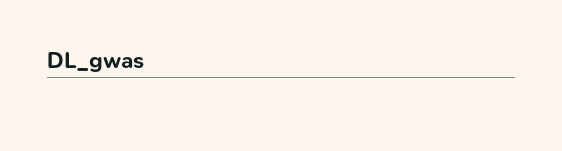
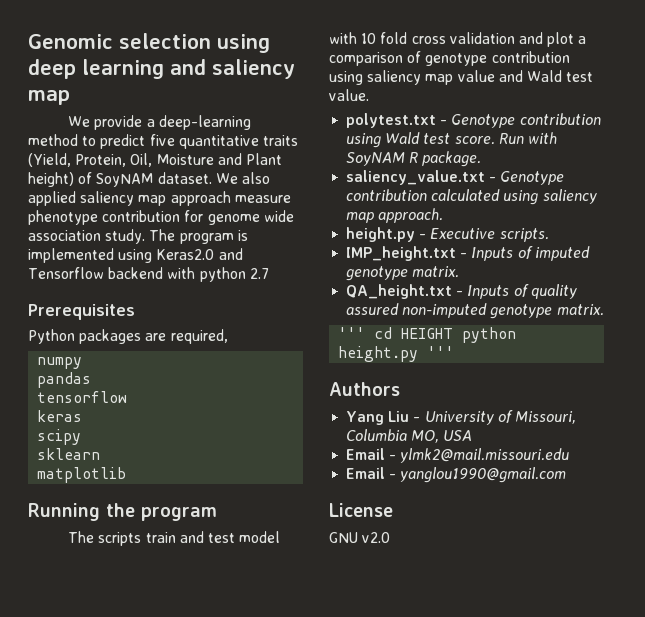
[47,52,144,72] DL_gwas -> [28,33,270,53] [28,59,295,79] [28,90,70,105] [68,115,251,130] [28,134,298,149] [28,153,282,167] [28,172,270,187] [28,191,291,206] [28,210,294,225] [28,229,248,244] [28,248,243,263] [28,267,269,282] [28,304,135,320] [28,329,228,344] [37,357,83,369] [37,372,92,388] [37,391,128,403] [37,410,83,422] [37,429,82,445] [37,448,101,460] [37,467,127,483] [28,503,217,521] [68,531,281,546] [329,32,587,47] [329,51,570,66] [329,70,594,85] [329,89,369,101] [346,113,601,128] [346,132,557,148] [346,151,482,167] [346,170,565,185] [346,189,597,205] [346,208,444,223] [346,227,549,242] [346,246,590,261] [346,266,460,281] [346,284,577,299] [346,303,604,319] [338,327,517,343] [338,346,455,362] [329,382,400,396] [346,410,576,425] [346,429,473,443] [346,448,570,463] [346,467,567,483] [329,503,393,517] [329,532,391,543] Genomic selection using deep learning and saliency map // We provide a deep-learning method to predict five quantitative traits (Yield, Protein, Oil, Moisture and Plant height) of SoyNAM dataset. We also applied saliency map approach measure phenotype contribution for genome wide association study. The program is implemented using Keras2.0 and Tensorflow backend with python 2.7 // Prerequisites // Python packages are required, // numpy // pandas // tensorflow // keras // scipy // sklearn // matplotlib // Running the program // The scripts train and test model with 10 fold cross validation and plot a comparison of genotype contribution using saliency map value and Wald test value. // polytest.txt - Genotype contribution using Wald test score. Run with SoyNAM R package. // saliency_value.txt - Genotype contribution calculated using saliency map approach. // height.py - Executive scripts. // IMP_height.txt - Inputs of imputed genotype matrix. // QA_height.txt - Inputs of quality assured non-imputed genotype matrix. // ''' cd HEIGHT python height.py ''' // Authors // Yang Liu - University of Missouri, Columbia MO, USA // Email - ylmk2@mail.missouri.edu // Email - yanglou1990@gmail.com // License // GNU v2.0

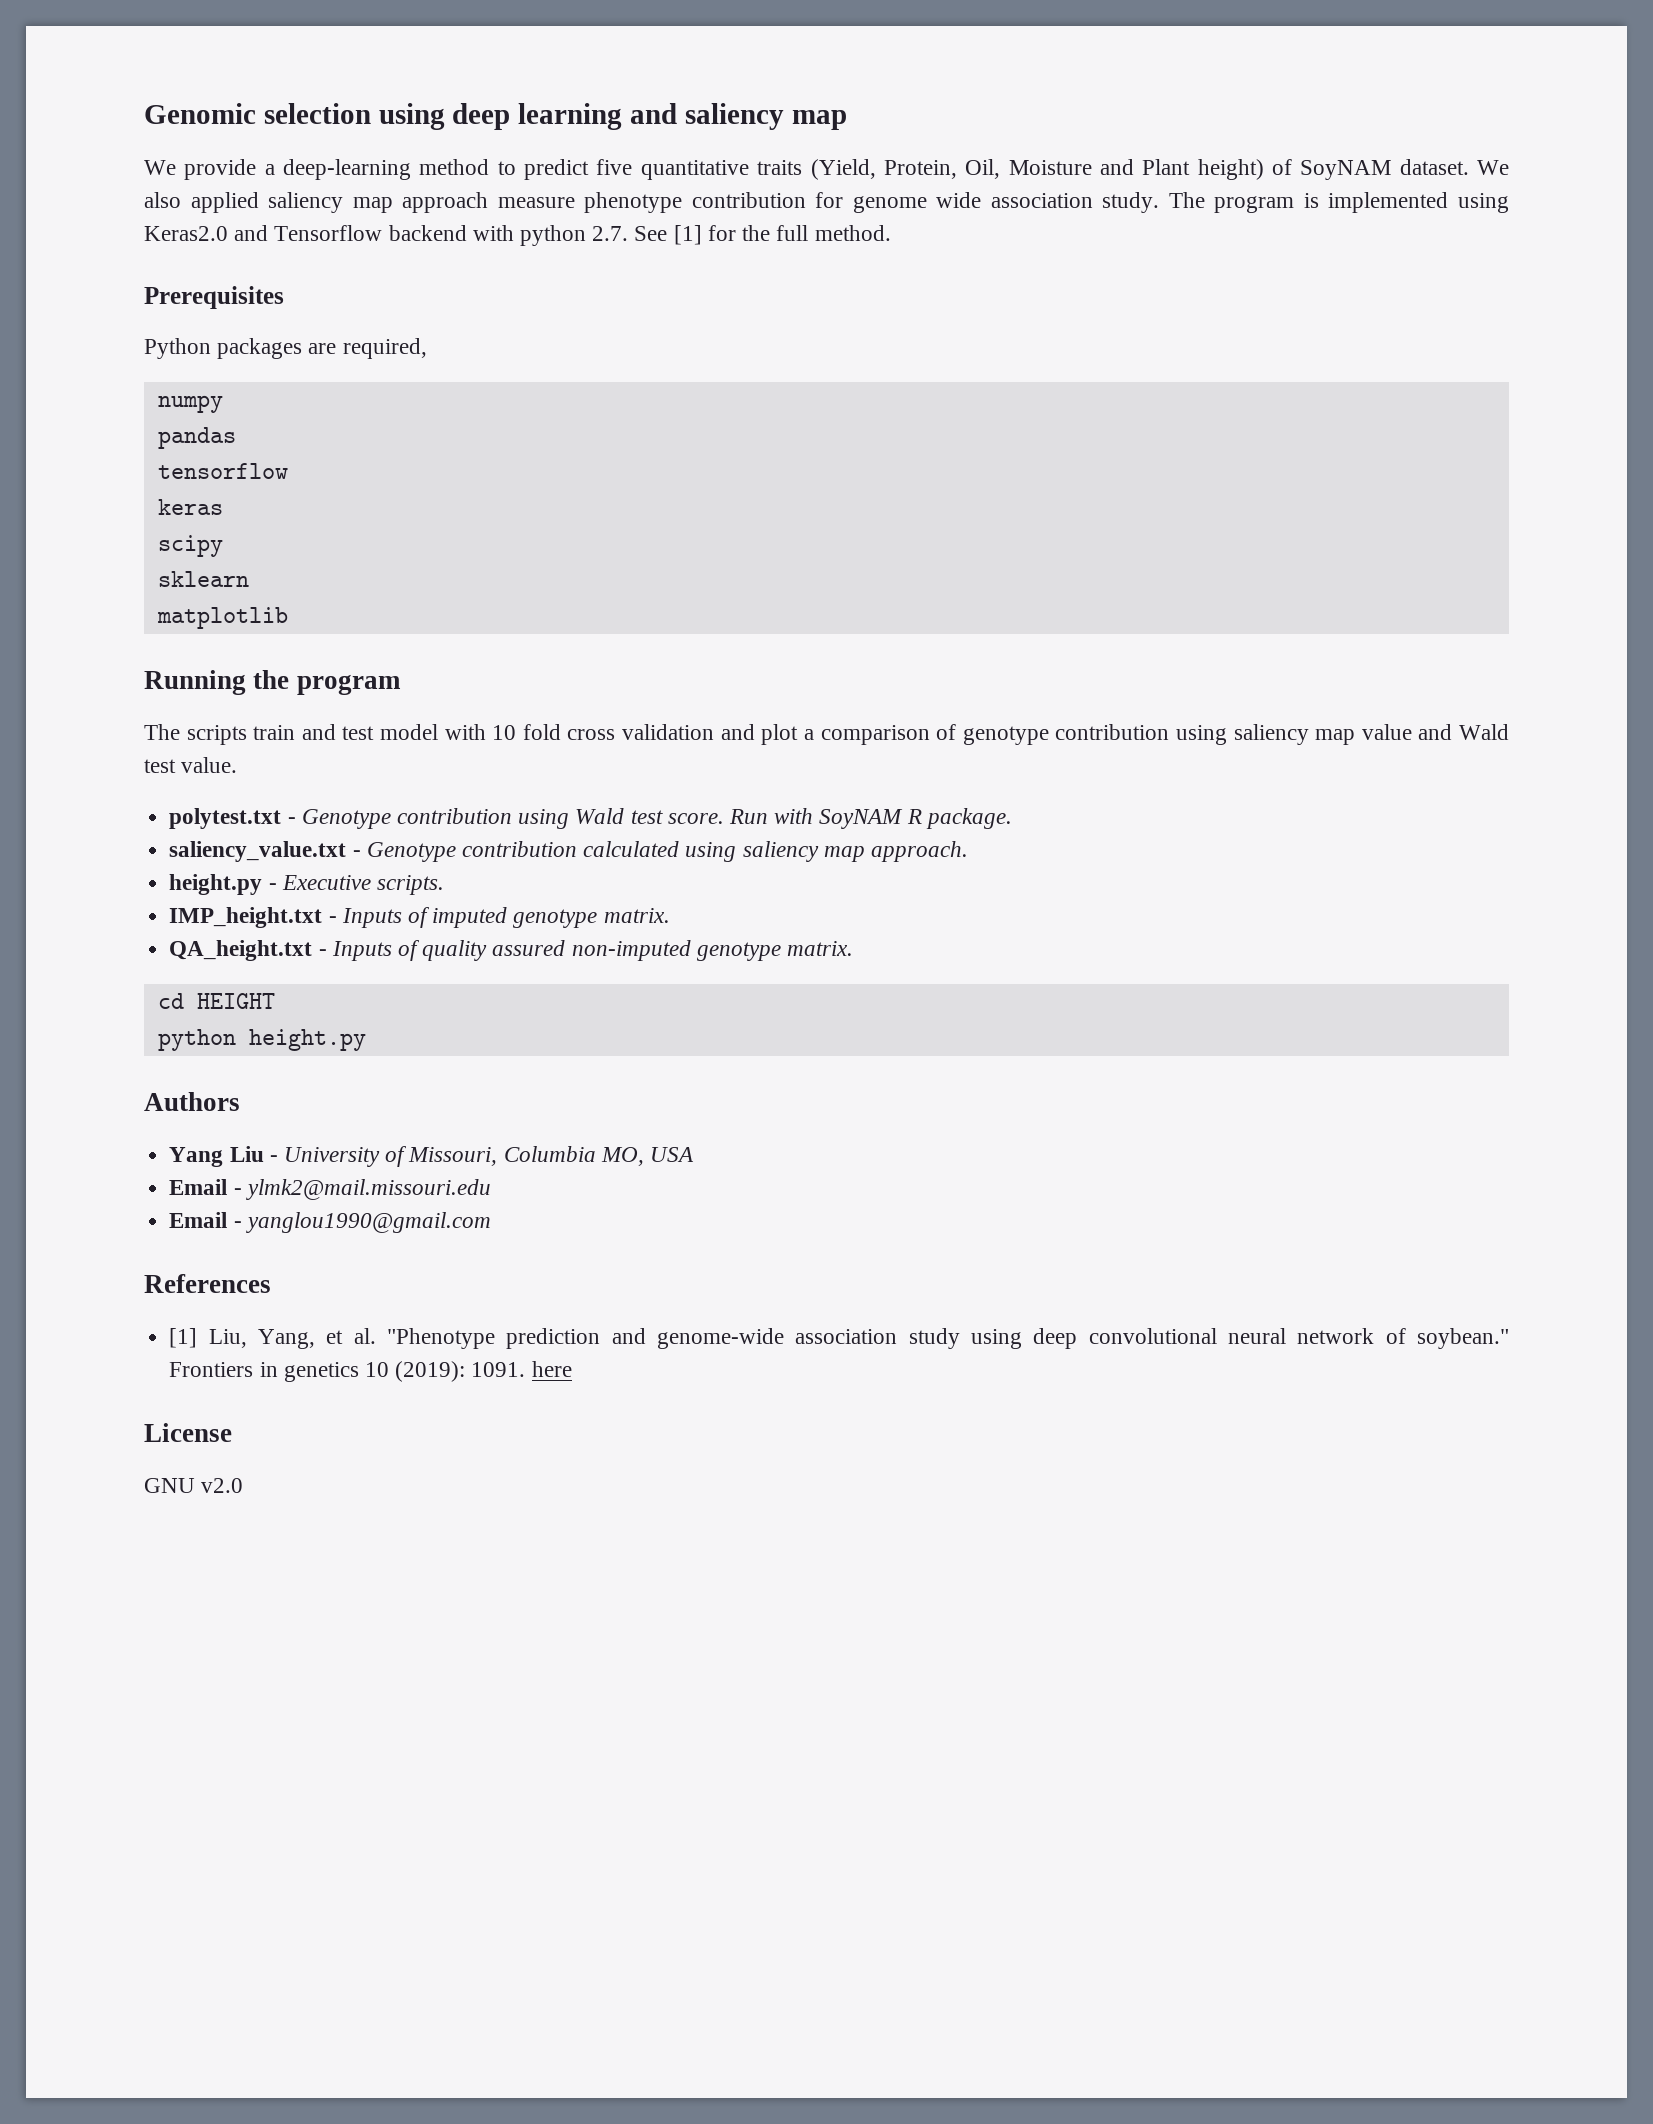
[249,268,269,279] 2.7 -> [592,225,891,245] 2.7. See [1] for the full method.
[338,327,366,339] ''' -> (853, 948) none
(454, 333) none -> (275, 1001) //
[427,346,455,358] ''' -> (366, 1040) none
(567, 475) none -> [144,1274,271,1293] [169,1328,1509,1349] [169,1361,572,1382] // References // [1] Liu, Yang, et al. "Phenotype prediction and genome-wide association study using deep convolutional neural network of soybean." Frontiers in genetics 10 (2019): 1091. here

